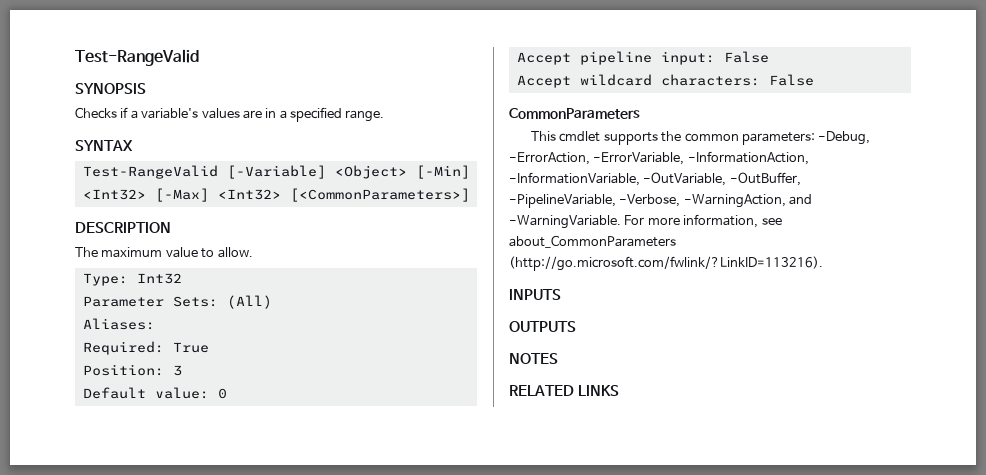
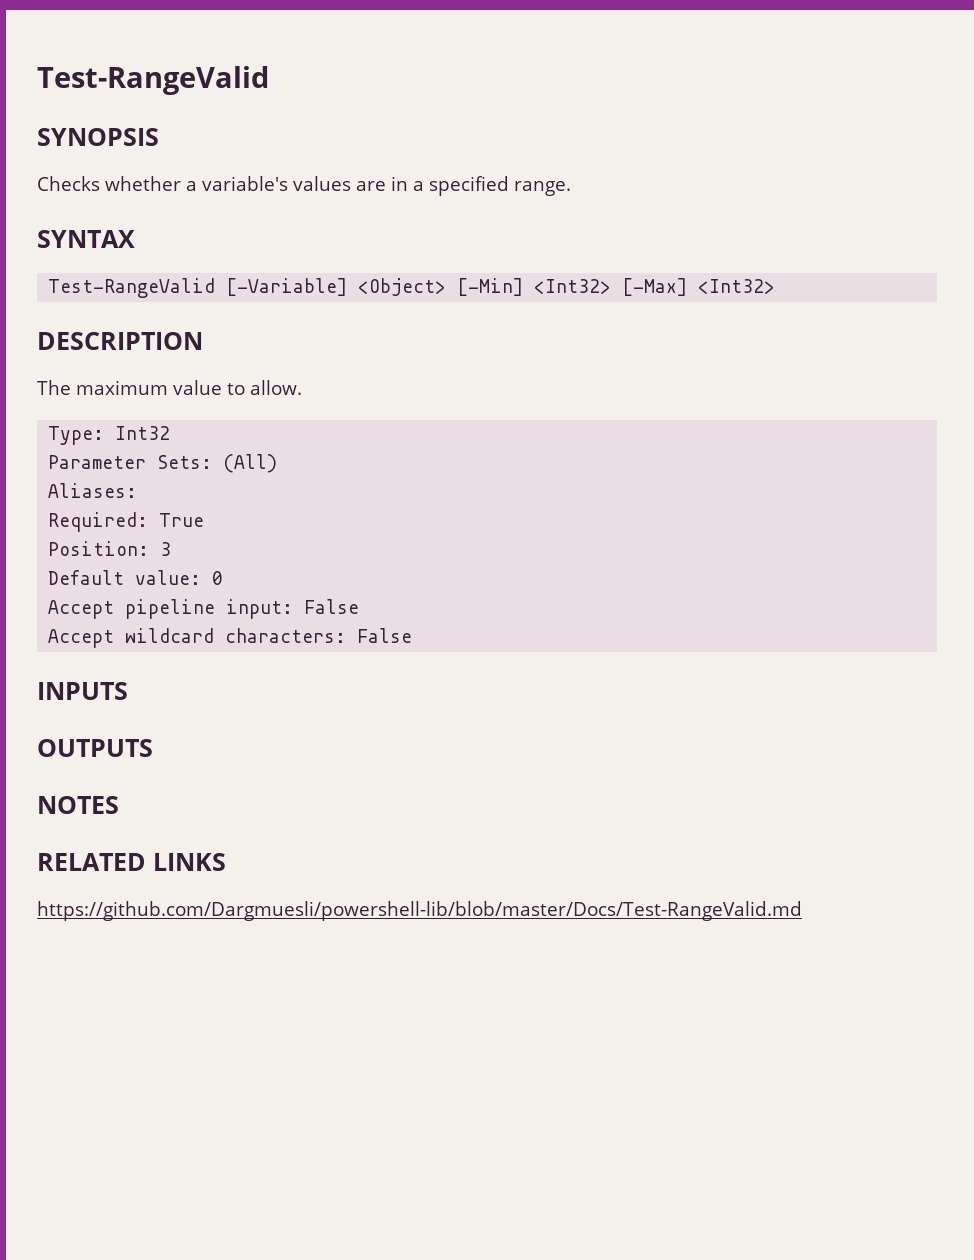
[120,107,129,118] if -> [105,176,181,191] whether
[289,188,470,202] [<CommonParameters>] -> (776, 286) none
[509,108,640,119] [531,131,871,145] [509,151,809,165] [509,172,801,186] [509,194,813,208] [509,214,782,229] [509,235,676,248] [509,256,823,271] // CommonParameters // This cmdlet supports the common parameters: -Debug, -ErrorAction, -ErrorVariable, -InformationAction, -InformationVariable, -OutVariable, -OutBuffer, -PipelineVariable, -Verbose, -WarningAction, and -WarningVariable. For more information, see about_CommonParameters (http://go.microsoft.com/fwlink/?LinkID=113216). -> (413, 635) none
(619, 390) none -> [37,901,802,921] // https://github.com/Dargmuesli/powershell-lib/blob/master/Docs/Test-RangeValid.md

